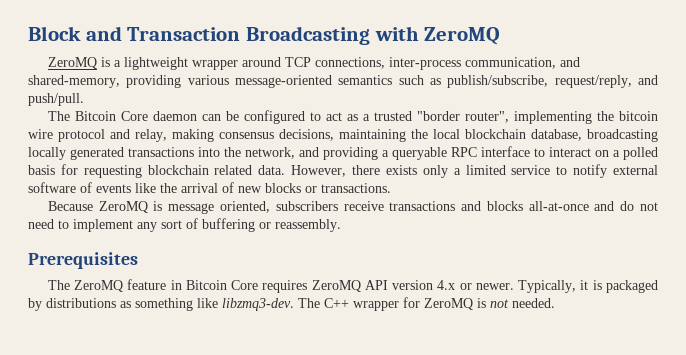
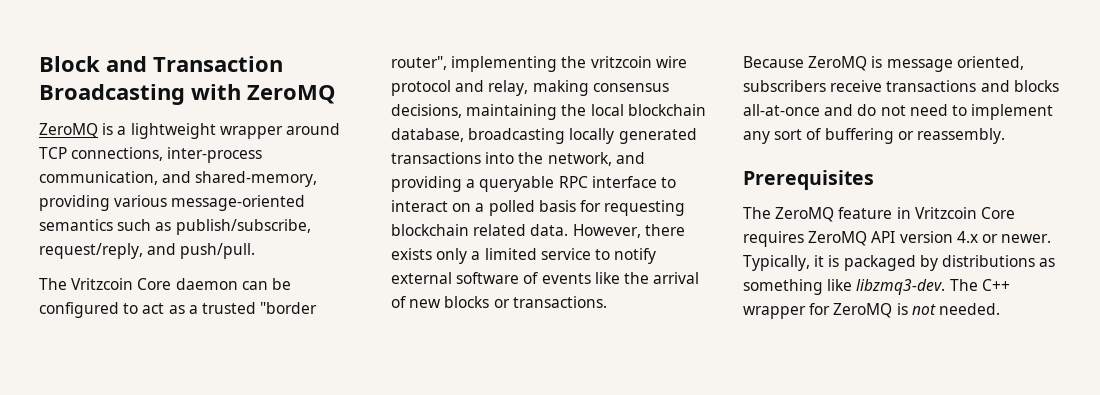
[74,111,116,121] Bitcoin -> [71,278,134,290] Vritzcoin
[619,111,658,121] bitcoin -> [590,56,652,68] vritzcoin
[185,280,227,290] Bitcoin -> [914,207,977,219] Vritzcoin

